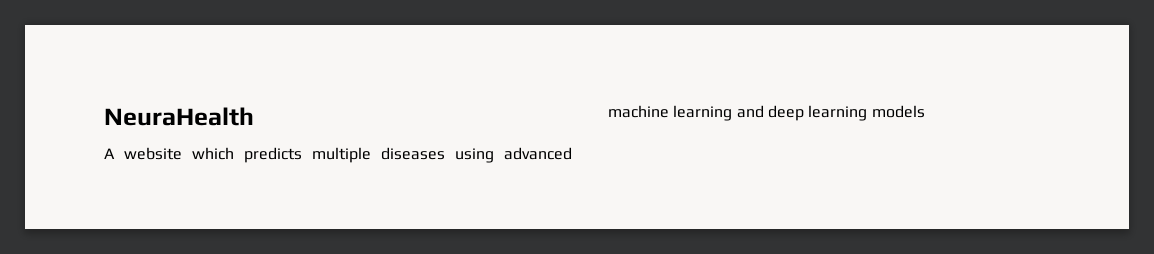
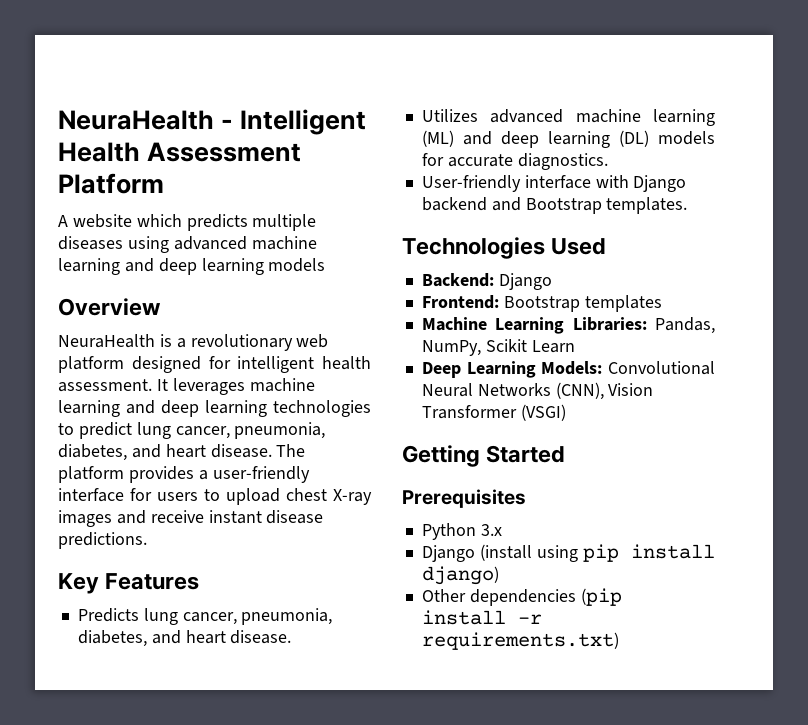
[104,107,254,126] NeuraHealth -> [58,109,367,135] [58,142,302,162] [58,173,164,194] NeuraHealth - Intelligent Health Assessment Platform
(925, 111) none -> [58,298,161,316] [58,334,329,351] [58,356,371,373] [58,378,315,395] [58,400,371,417] [58,422,326,439] [58,444,306,461] [58,466,310,483] [58,488,372,505] [58,510,324,527] [58,532,147,549] [58,573,200,594] [77,608,333,625] [77,630,292,647] [421,109,715,126] [421,130,715,148] [421,153,608,170] [421,175,687,192] [421,197,688,214] [402,237,607,259] [421,273,552,290] [421,295,662,312] [421,317,715,334] [421,339,575,356] [421,361,715,378] [421,382,654,400] [421,404,566,421] [402,445,566,467] [402,489,526,508] [421,523,502,540] [421,544,715,562] [421,566,499,585] [421,588,622,606] [421,610,542,625] [421,632,619,650] // Overview // NeuraHealth is a revolutionary web platform designed for intelligent health assessment. It leverages machine learning and deep learning technologies to predict lung cancer, pneumonia, diabetes, and heart disease. The platform provides a user-friendly interface for users to upload chest X-ray images and receive instant disease predictions. // Key Features // Predicts lung cancer, pneumonia, diabetes, and heart disease. // Utilizes advanced machine learning (ML) and deep learning (DL) models for accurate diagnostics. // User-friendly interface with Django backend and Bootstrap templates. // Technologies Used // Backend: Django // Frontend: Bootstrap templates // Machine Learning Libraries: Pandas, NumPy, Scikit Learn // Deep Learning Models: Convolutional Neural Networks (CNN), Vision Transformer (VSGI) // Getting Started // Prerequisites // Python 3.x // Django (install using pip install django) // Other dependencies (pip install -r requirements.txt)

